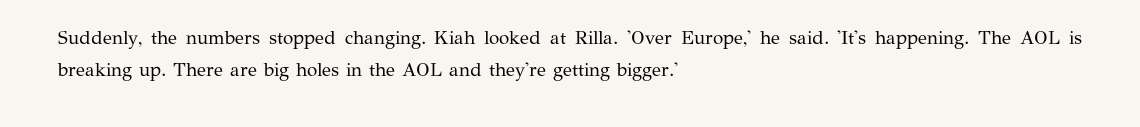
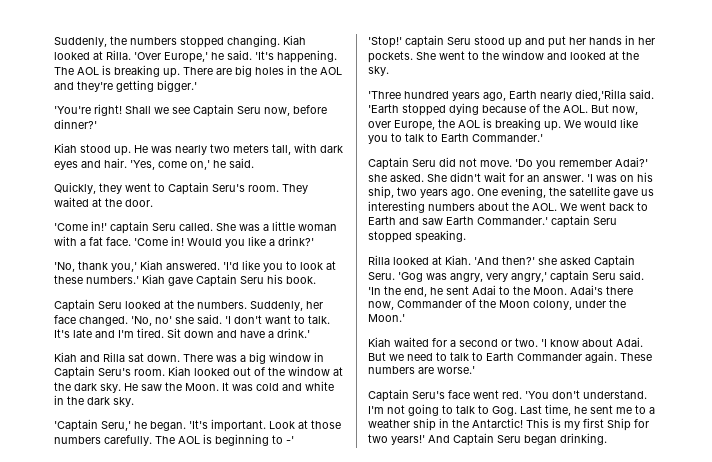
(678, 71) none -> [54,104,327,117] [54,119,97,129] [54,143,343,156] [54,158,254,170] [54,182,308,195] [54,197,153,207] [54,221,337,234] [54,236,314,248] [54,260,336,272] [54,274,316,287] [54,299,323,312] [54,314,330,326] [54,328,310,338] [54,352,324,364] [54,366,343,379] [54,381,334,393] [54,395,134,407] [54,419,341,432] [54,434,294,446] [368,35,655,48] [368,50,639,63] [368,66,389,76] [368,89,654,101] [368,103,638,116] [368,118,638,131] [368,133,543,144] [368,157,648,170] [368,172,653,182] [368,186,654,199] [368,201,648,213] [368,215,617,228] [368,230,466,243] [368,255,635,268] [368,270,644,283] [368,285,633,297] [368,299,626,310] [368,314,405,322] [368,337,643,347] [368,351,652,363] [368,366,475,374] [368,389,647,402] [368,404,655,416] [368,418,649,431] [368,433,607,446] // 'You're right! Shall we see Captain Seru now, before dinner?' // Kiah stood up. He was nearly two meters tall, with dark eyes and hair. 'Yes, come on,' he said. // Quickly, they went to Captain Seru's room. They waited at the door. // 'Come in!' captain Seru called. She was a little woman with a fat face. 'Come in! Would you like a drink?' // 'No, thank you,' Kiah answered. 'I'd like you to look at these numbers.' Kiah gave Captain Seru his book. // Captain Seru looked at the numbers. Suddenly, her face changed. 'No, no' she said. 'I don't want to talk. It's late and I'm tired. Sit down and have a drink.' // Kiah and Rilla sat down. There was a big window in Captain Seru's room. Kiah looked out of the window at the dark sky. He saw the Moon. It was cold and white in the dark sky. // 'Captain Seru,' he began. 'It's important. Look at those numbers carefully. The AOL is beginning to -' // 'Stop!' captain Seru stood up and put her hands in her pockets. She went to the window and looked at the sky. // 'Three hundred years ago, Earth nearly died,'Rilla said. 'Earth stopped dying because of the AOL. But now, over Europe, the AOL is breaking up. We would like you to talk to Earth Commander.' // Captain Seru did not move. 'Do you remember Adai?' she asked. She didn't wait for an answer. 'I was on his ship, two years ago. One evening, the satellite gave us interesting numbers about the AOL. We went back to Earth and saw Earth Commander.' captain Seru stopped speaking. // Rilla looked at Kiah. 'And then?' she asked Captain Seru. 'Gog was angry, very angry,' captain Seru said. 'In the end, he sent Adai to the Moon. Adai's there now, Commander of the Moon colony, under the Moon.' // Kiah waited for a second or two. 'I know about Adai. But we need to talk to Earth Commander again. These numbers are worse.' // Captain Seru's face went red. 'You don't understand. I'm not going to talk to Gog. Last time, he sent me to a weather ship in the Antarctic! This is my first Ship for two years!' And Captain Seru began drinking.

